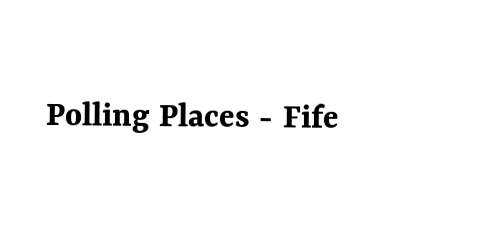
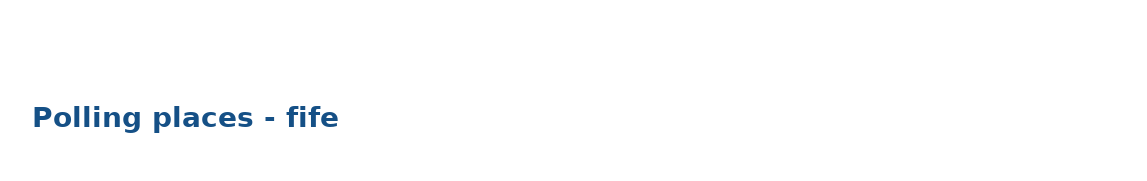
[157,102,340,128] Places - Fife -> [152,106,339,133] places - fife

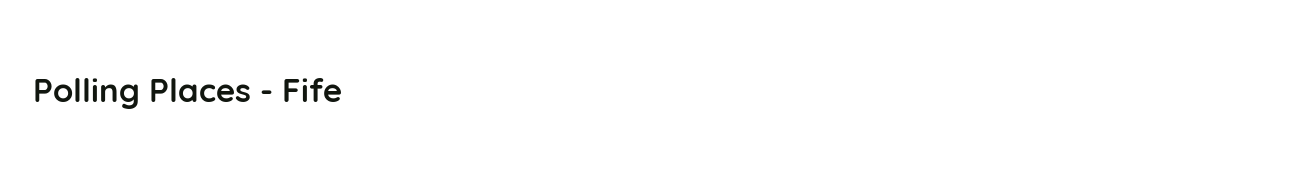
[152,106,339,133] places - fife -> [149,78,342,102] Places - Fife

